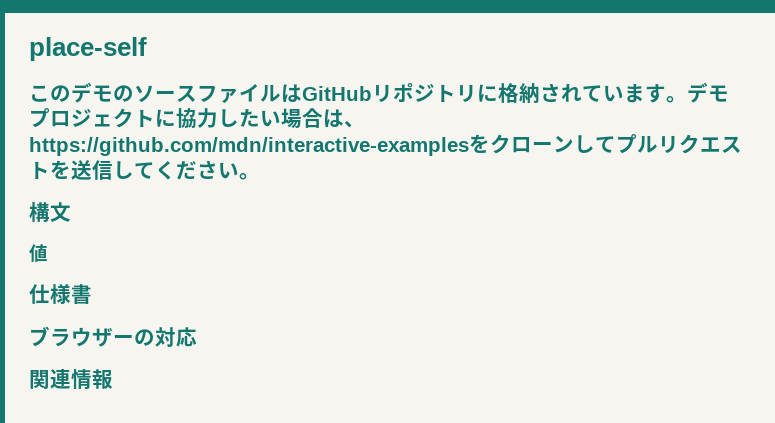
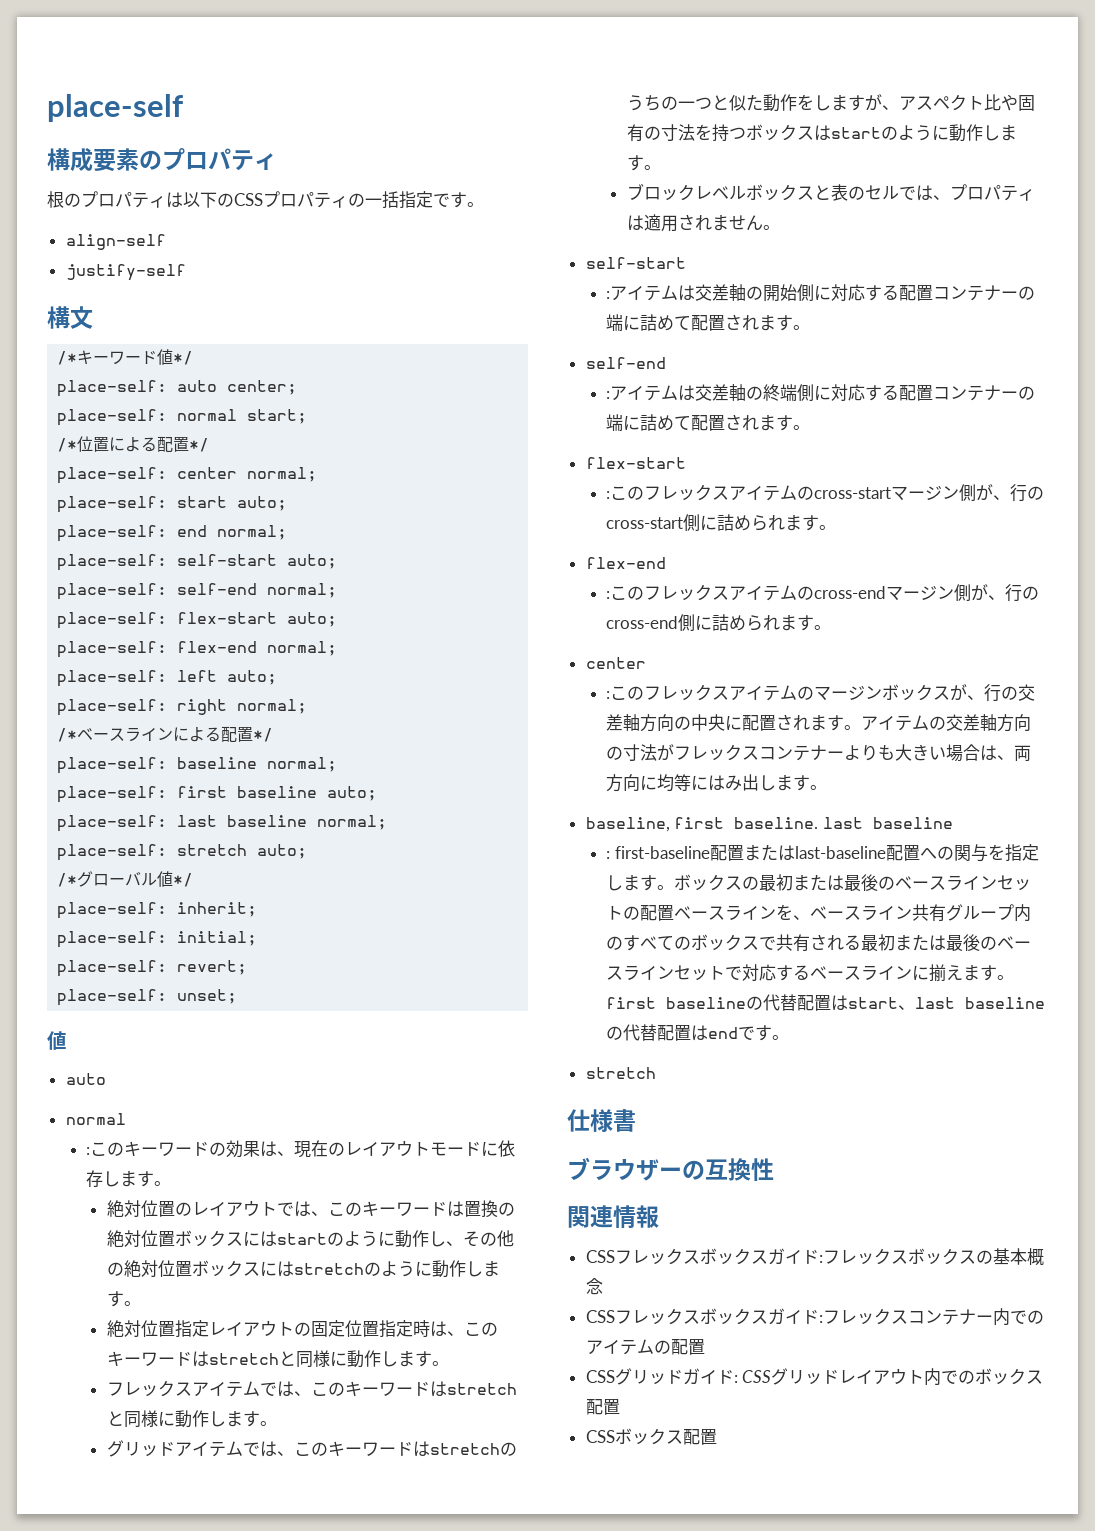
[29,82,729,104] [29,108,365,129] [29,134,742,156] [29,160,260,180] [29,202,71,222] [29,244,48,262] このデモのソースファイルはGitHubリポジトリに格納されています。デモプロジェクトに協力したい場合は、https://github.com/mdn/interactive-examplesをクローンしてプルリクエストを送信してください。 // 構文 // 値 -> [47,148,277,172] [47,191,484,209] [65,234,166,250] [65,264,186,281] [47,306,93,329] [57,349,194,365] [57,380,298,397] [57,409,308,426] [57,436,210,452] [57,467,318,484] [57,496,288,513] [57,525,288,542] [57,554,338,571] [57,583,338,600] [57,612,338,629] [57,641,338,658] [57,670,278,687] [57,699,308,716] [57,726,274,742] [57,757,338,774] [57,786,378,803] [57,815,388,832] [57,844,308,861] [57,871,194,887] [57,902,258,919] [57,931,258,948] [57,960,248,977] [57,989,238,1006] [47,1031,67,1050] [65,1073,106,1085] [65,1113,126,1125] [86,1140,516,1158] [86,1170,172,1187] [106,1200,515,1218] [106,1230,514,1248] [106,1260,500,1278] [106,1291,141,1307] [106,1320,498,1338] [106,1350,449,1368] [106,1380,517,1397] [106,1410,277,1428] [106,1440,517,1457] [626,94,1035,112] [626,124,1017,142] [626,155,661,171] [626,183,1035,201] [626,214,780,232] [585,257,686,269] [606,284,1036,302] [606,314,811,331] [585,357,666,369] [606,384,1036,401] [606,414,811,431] [585,457,686,469] [606,484,1045,502] [606,514,837,531] [585,557,666,569] [606,584,1040,602] [606,614,832,631] [585,657,646,669] [606,684,1036,702] [606,714,1032,732] [606,744,1032,762] [606,774,828,792] [585,817,953,832] [606,844,1039,862] [606,874,1032,891] [606,904,1032,922] [606,934,1032,952] [606,964,1015,982] [606,994,1046,1011] [606,1024,790,1041] [585,1067,656,1079] 構成要素のプロパティ // 根のプロパティは以下のCSSプロパティの一括指定です。 // align-self // justify-self // 構文 // /*キーワード値*/ // place-self: auto center; // place-self: normal start; // /*位置による配置*/ // place-self: center normal; // place-self: start auto; // place-self: end normal; // place-self: self-start auto; // place-self: self-end normal; // place-self: flex-start auto; // place-self: flex-end normal; // place-self: left auto; // place-self: right normal; // /*ベースラインによる配置*/ // place-self: baseline normal; // place-self: first baseline auto; // place-self: last baseline normal; // place-self: stretch auto; // /*グローバル値*/ // place-self: inherit; // place-self: initial; // place-self: revert; // place-self: unset; // 値 // auto // normal // :このキーワードの効果は、現在のレイアウトモードに依存します。 // 絶対位置のレイアウトでは、このキーワードは置換の絶対位置ボックスにはstartのように動作し、その他の絶対位置ボックスにはstretchのように動作します。 // 絶対位置指定レイアウトの固定位置指定時は、このキーワードはstretchと同様に動作します。 // フレックスアイテムでは、このキーワードはstretchと同様に動作します。 // グリッドアイテムでは、このキーワードはstretchのうちの一つと似た動作をしますが、アスペクト比や固有の寸法を持つボックスはstartのように動作します。 // ブロックレベルボックスと表のセルでは、プロパティは適用されません。 // self-start // :アイテムは交差軸の開始側に対応する配置コンテナーの端に詰めて配置されます。 // self-end // :アイテムは交差軸の終端側に対応する配置コンテナーの端に詰めて配置されます。 // flex-start // :このフレックスアイテムのcross-startマージン側が、行のcross-start側に詰められます。 // flex-end // :このフレックスアイテムのcross-endマージン側が、行のcross-end側に詰められます。 // center // :このフレックスアイテムのマージンボックスが、行の交差軸方向の中央に配置されます。アイテムの交差軸方向の寸法がフレックスコンテナーよりも大きい場合は、両方向に均等にはみ出します。 // baseline, first baseline. last baseline // : first-baseline配置またはlast-baseline配置への関与を指定します。ボックスの最初または最後のベースラインセットの配置ベースラインを、ベースライン共有グループ内のすべてのボックスで共有される最初または最後のベースラインセットで対応するベースラインに揃えます。first baselineの代替配置はstart、last baselineの代替配置はendです。 // stretch
[155,327,197,347] 対応 -> [705,1158,774,1181] 互換性
(113, 379) none -> [585,1248,1044,1266] [585,1278,603,1295] [585,1308,1044,1326] [585,1339,705,1355] [585,1368,1044,1386] [585,1399,620,1415] [585,1428,717,1445] // CSSフレックスボックスガイド:フレックスボックスの基本概念 // CSSフレックスボックスガイド:フレックスコンテナー内でのアイテムの配置 // CSSグリッドガイド: CSSグリッドレイアウト内でのボックス配置 // CSSボックス配置

